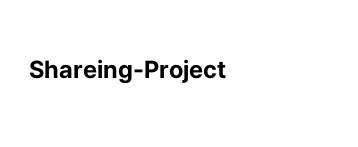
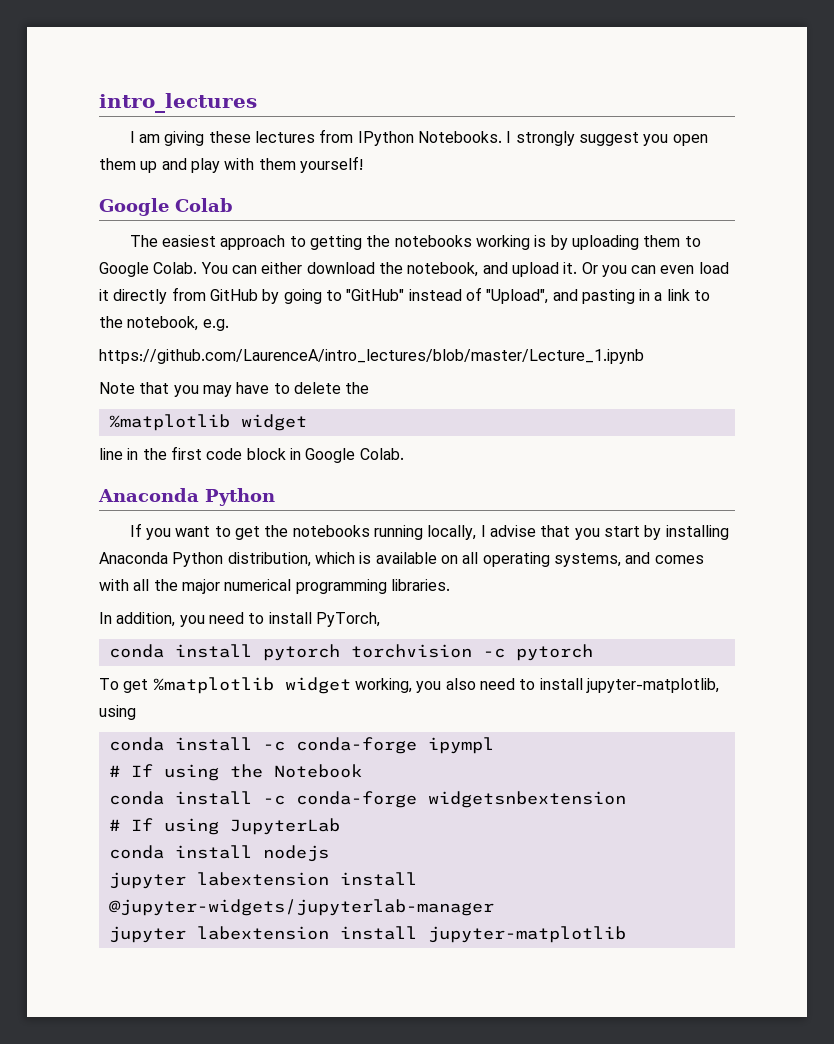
[29,59,226,84] Shareing-Project -> [99,93,257,113] [129,129,708,146] [99,156,363,173] [99,198,233,216] [129,235,701,250] [99,262,729,277] [99,287,711,304] [99,316,229,331] [99,349,644,364] [99,382,370,397] [108,414,307,431] [99,446,404,463] [98,488,275,506] [129,523,729,540] [99,552,704,567] [99,579,450,594] [99,612,380,627] [108,644,593,661] [99,677,719,694] [99,705,136,720] [108,737,494,754] [108,764,362,781] [108,791,626,808] [108,818,340,835] [108,845,329,862] [108,872,417,889] [108,899,494,916] [108,926,626,943] intro_lectures // I am giving these lectures from IPython Notebooks. I strongly suggest you open them up and play with them yourself! // Google Colab // The easiest approach to getting the notebooks working is by uploading them to Google Colab. You can either download the notebook, and upload it. Or you can even load it directly from GitHub by going to "GitHub" instead of "Upload", and pasting in a link to the notebook, e.g. // https://github.com/LaurenceA/intro_lectures/blob/master/Lecture_1.ipynb // Note that you may have to delete the // %matplotlib widget // line in the first code block in Google Colab. // Anaconda Python // If you want to get the notebooks running locally, I advise that you start by installing Anaconda Python distribution, which is available on all operating systems, and comes with all the major numerical programming libraries. // In addition, you need to install PyTorch, // conda install pytorch torchvision -c pytorch // To get %matplotlib widget working, you also need to install jupyter-matplotlib, using // conda install -c conda-forge ipympl // # If using the Notebook // conda install -c conda-forge widgetsnbextension // # If using JupyterLab // conda install nodejs // jupyter labextension install @jupyter-widgets/jupyterlab-manager // jupyter labextension install jupyter-matplotlib

